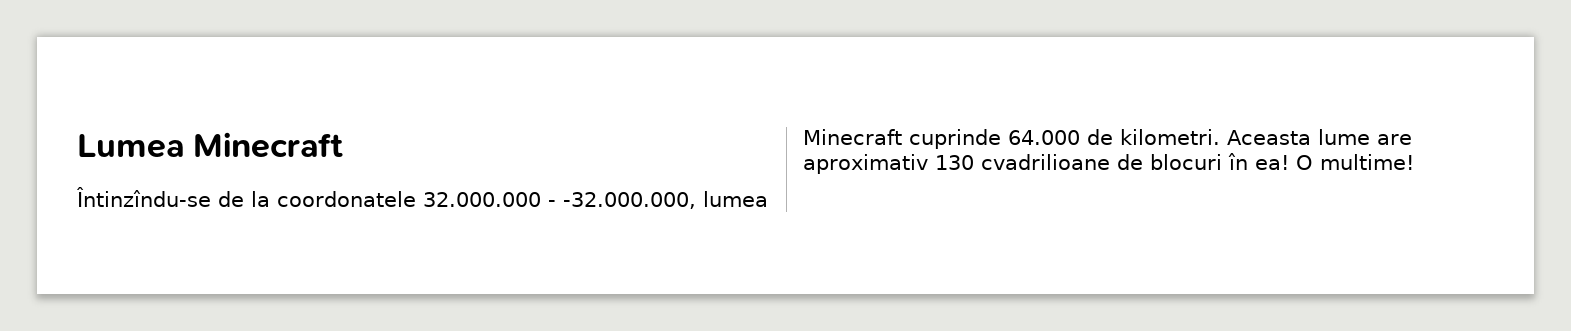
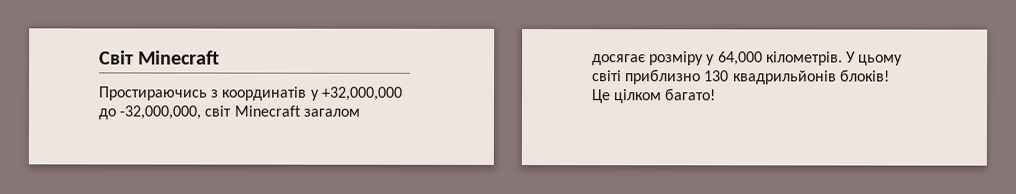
[77,134,184,158] Lumea -> [99,50,134,65] Світ
[76,187,768,209] [803,129,1412,149] [803,153,1414,174] Întinzîndu-se de la coordonatele 32.000.000 - -32.000.000, lumea Minecraft cuprinde 64.000 de kilometri. Aceasta lume are aproximativ 130 cvadrilioane de blocuri în ea! O multime! -> [98,86,403,101] [98,105,360,120] [592,51,904,66] [592,69,890,85] [591,88,717,104] Простираючись з координатів у +32,000,000 до -32,000,000, світ Minecraft загалом досягає розміру у 64,000 кілометрів. У цьому світі приблизно 130 квадрильйонів блоків! Це цілком багато!

